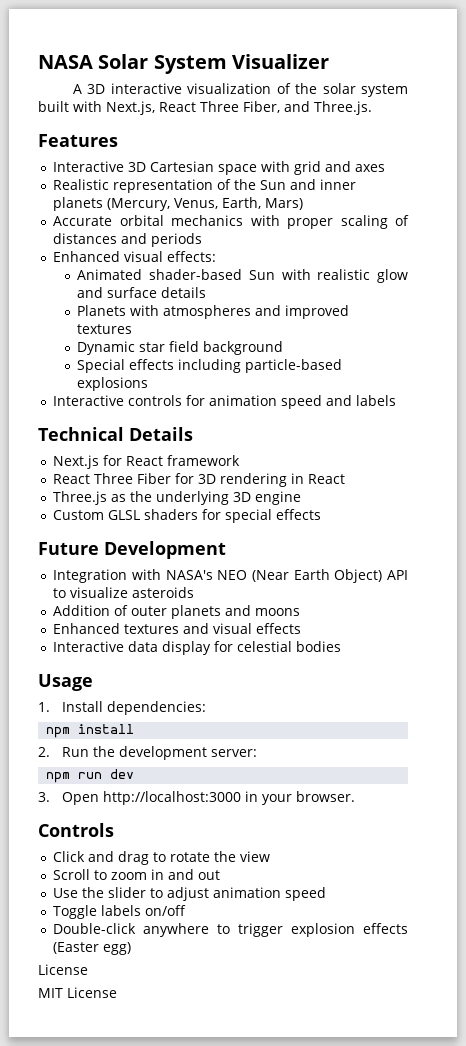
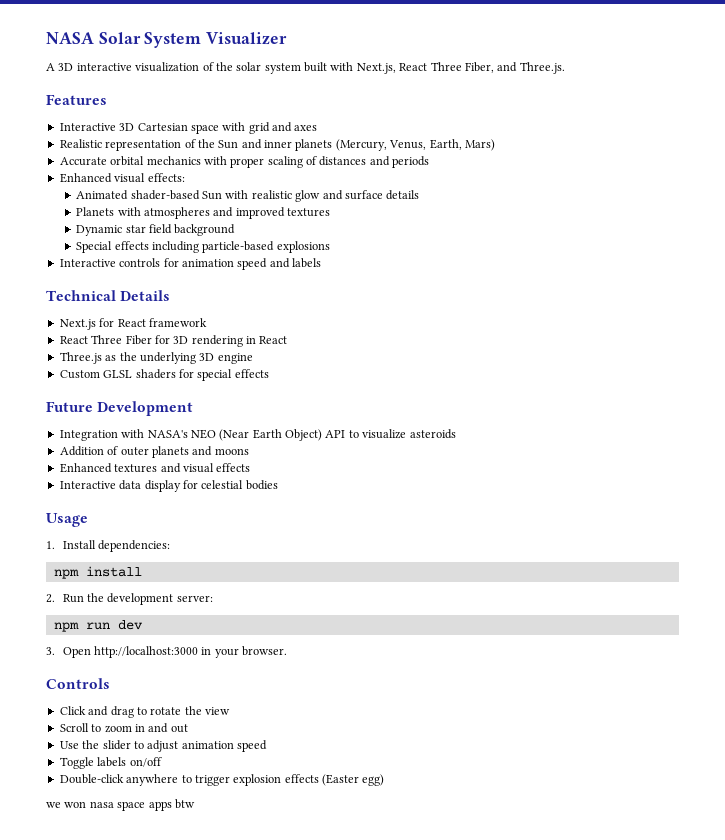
[38,964,88,975] [38,987,117,998] License // MIT License -> [46,799,195,811] we won nasa space apps btw

